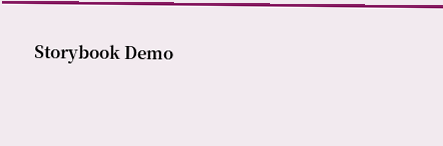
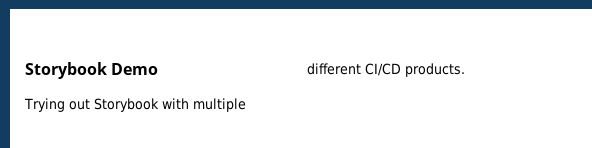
(175, 52) none -> [24,98,246,112] [307,63,465,77] // Trying out Storybook with multiple different CI/CD products.

